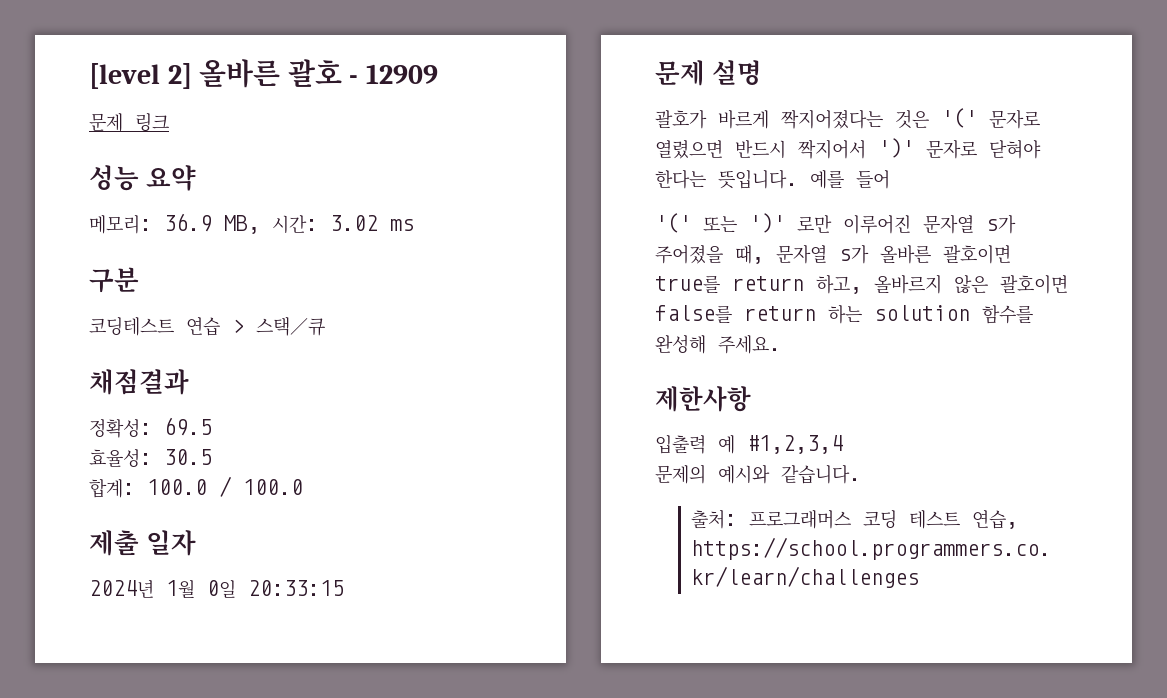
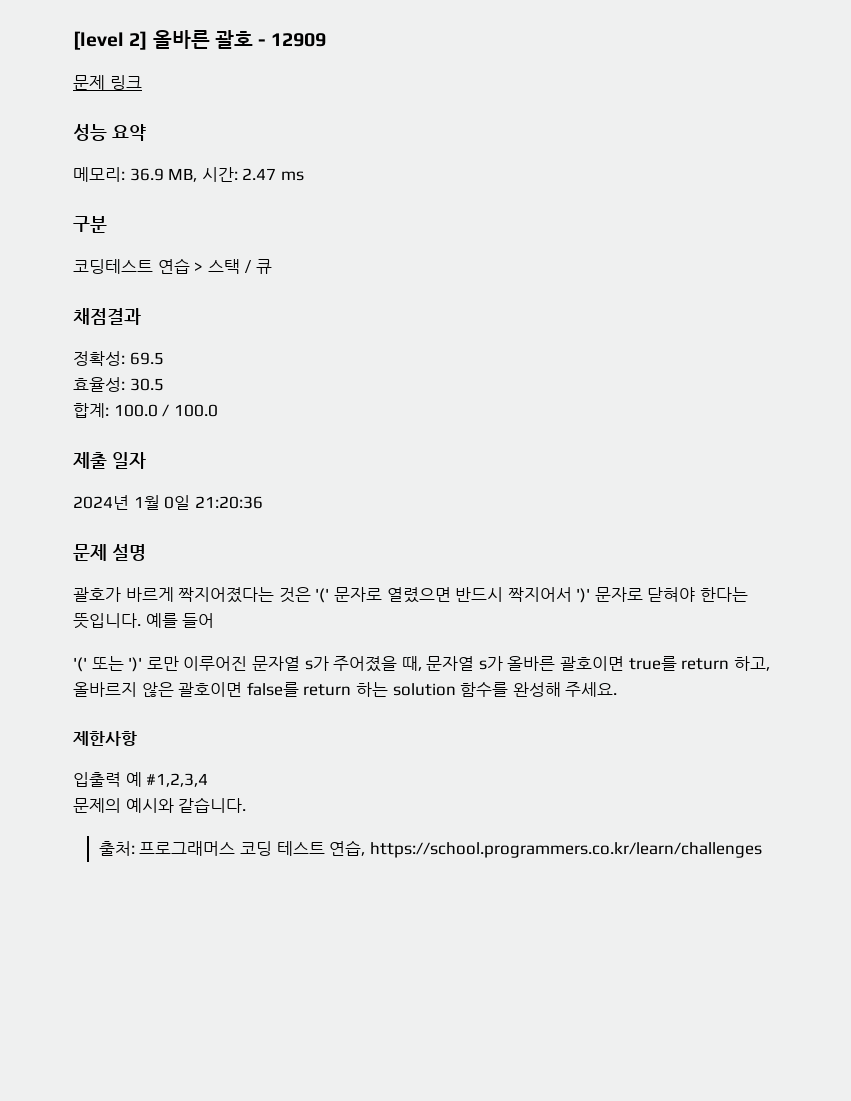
[330,215,378,231] 3.02 -> [242,168,277,180] 2.47
[248,580,344,596] 20:33:15 -> [194,496,263,509] 21:20:36

